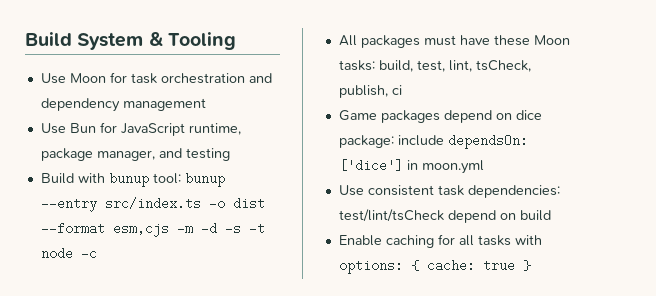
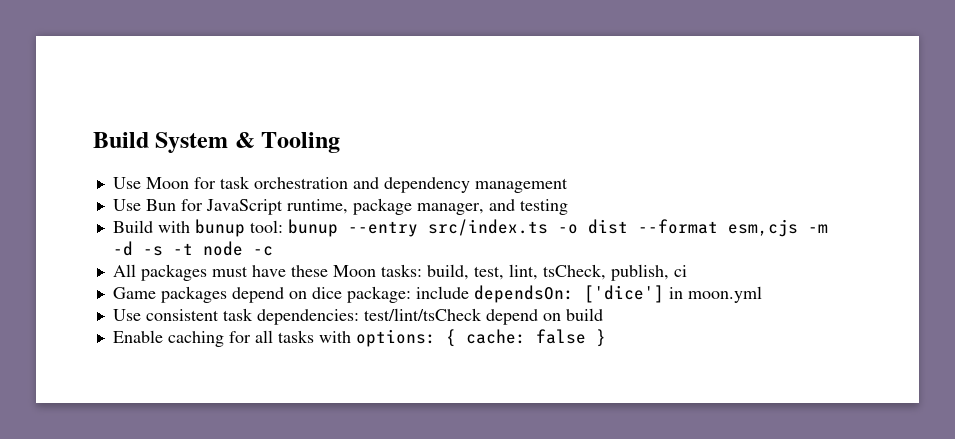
[482,259,515,272] true -> [535,329,586,344] false

